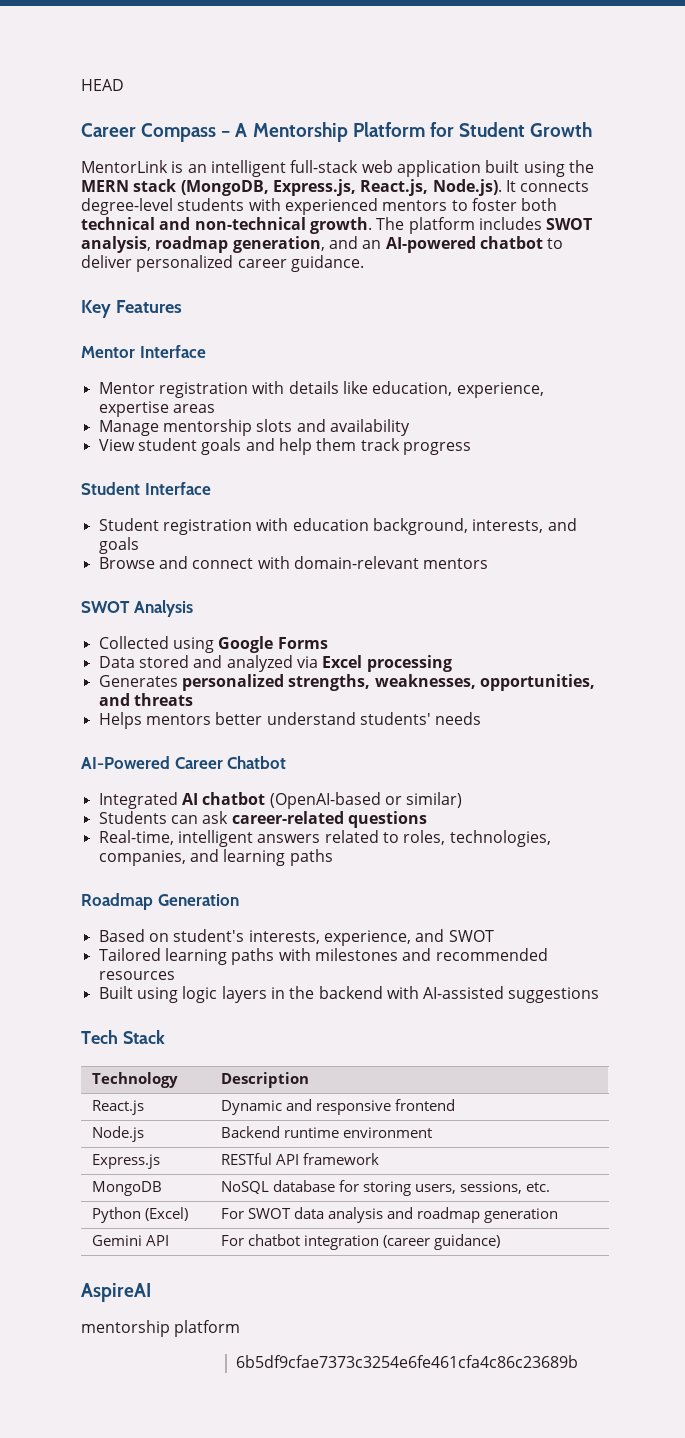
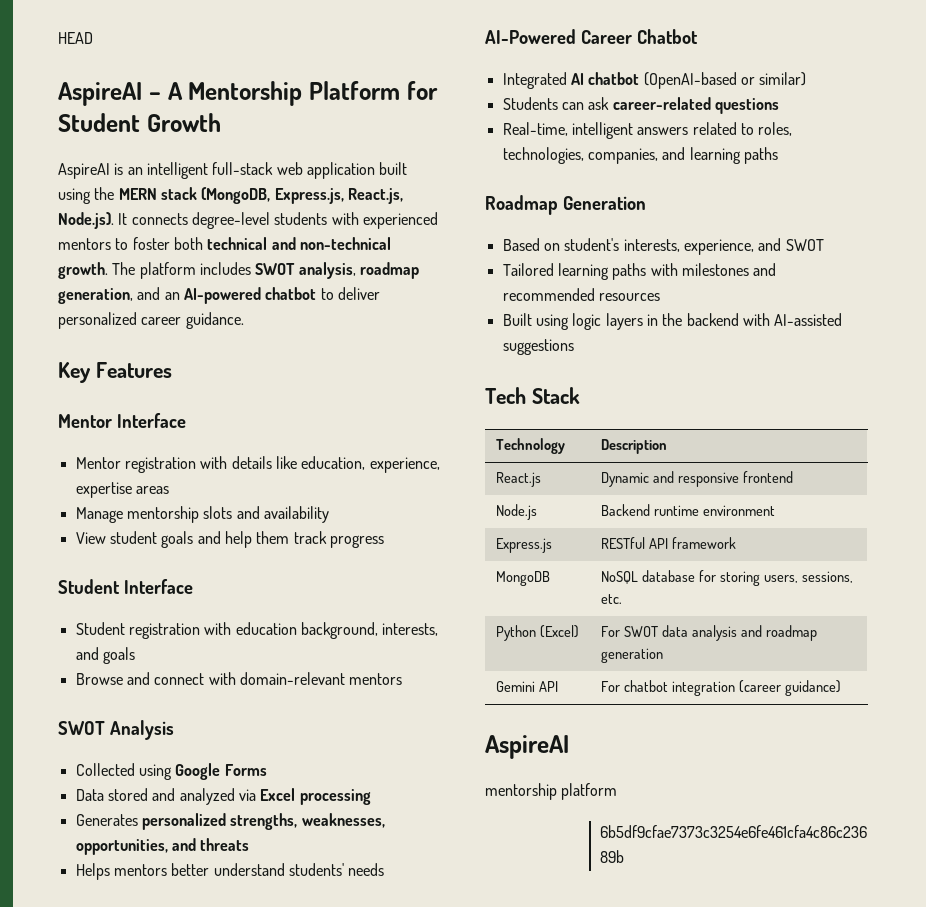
[81,123,217,142] Career Compass -> [58,82,142,106] AspireAI
[81,160,168,173] MentorLink -> [58,163,110,179] AspireAI

